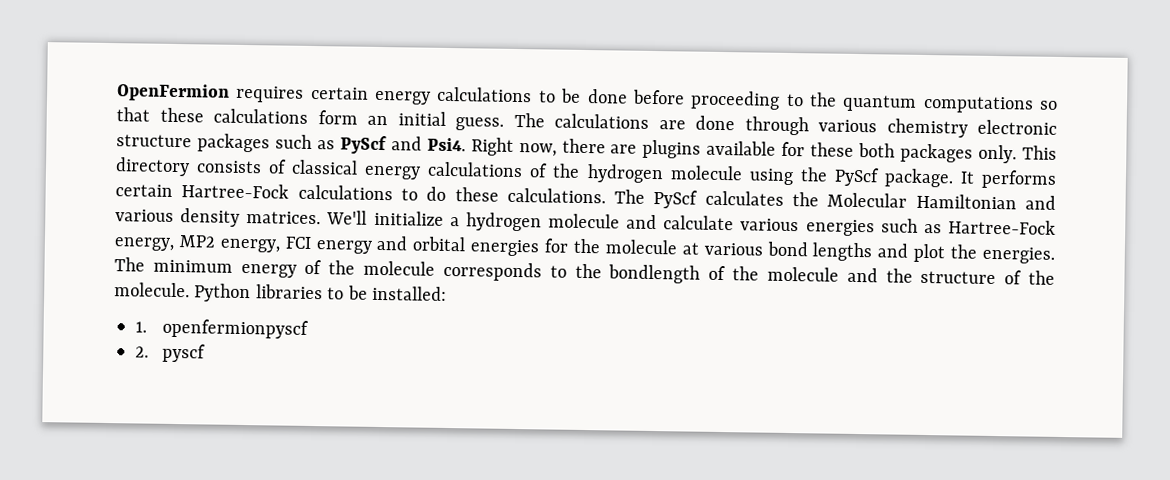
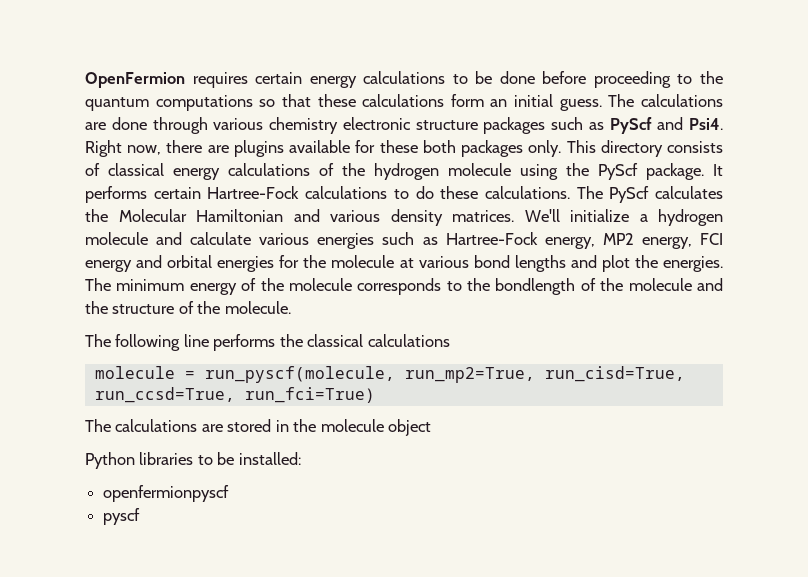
(190, 290) none -> [85,334,450,351] [94,366,685,383] [94,387,375,403] [85,419,432,436] // The following line performs the classical calculations // molecule = run_pyscf(molecule, run_mp2=True, run_cisd=True, run_ccsd=True, run_fci=True) // The calculations are stored in the molecule object //
[135,321,147,333] 1. -> (301, 458) none
[135,346,149,358] 2. -> (230, 493) none

